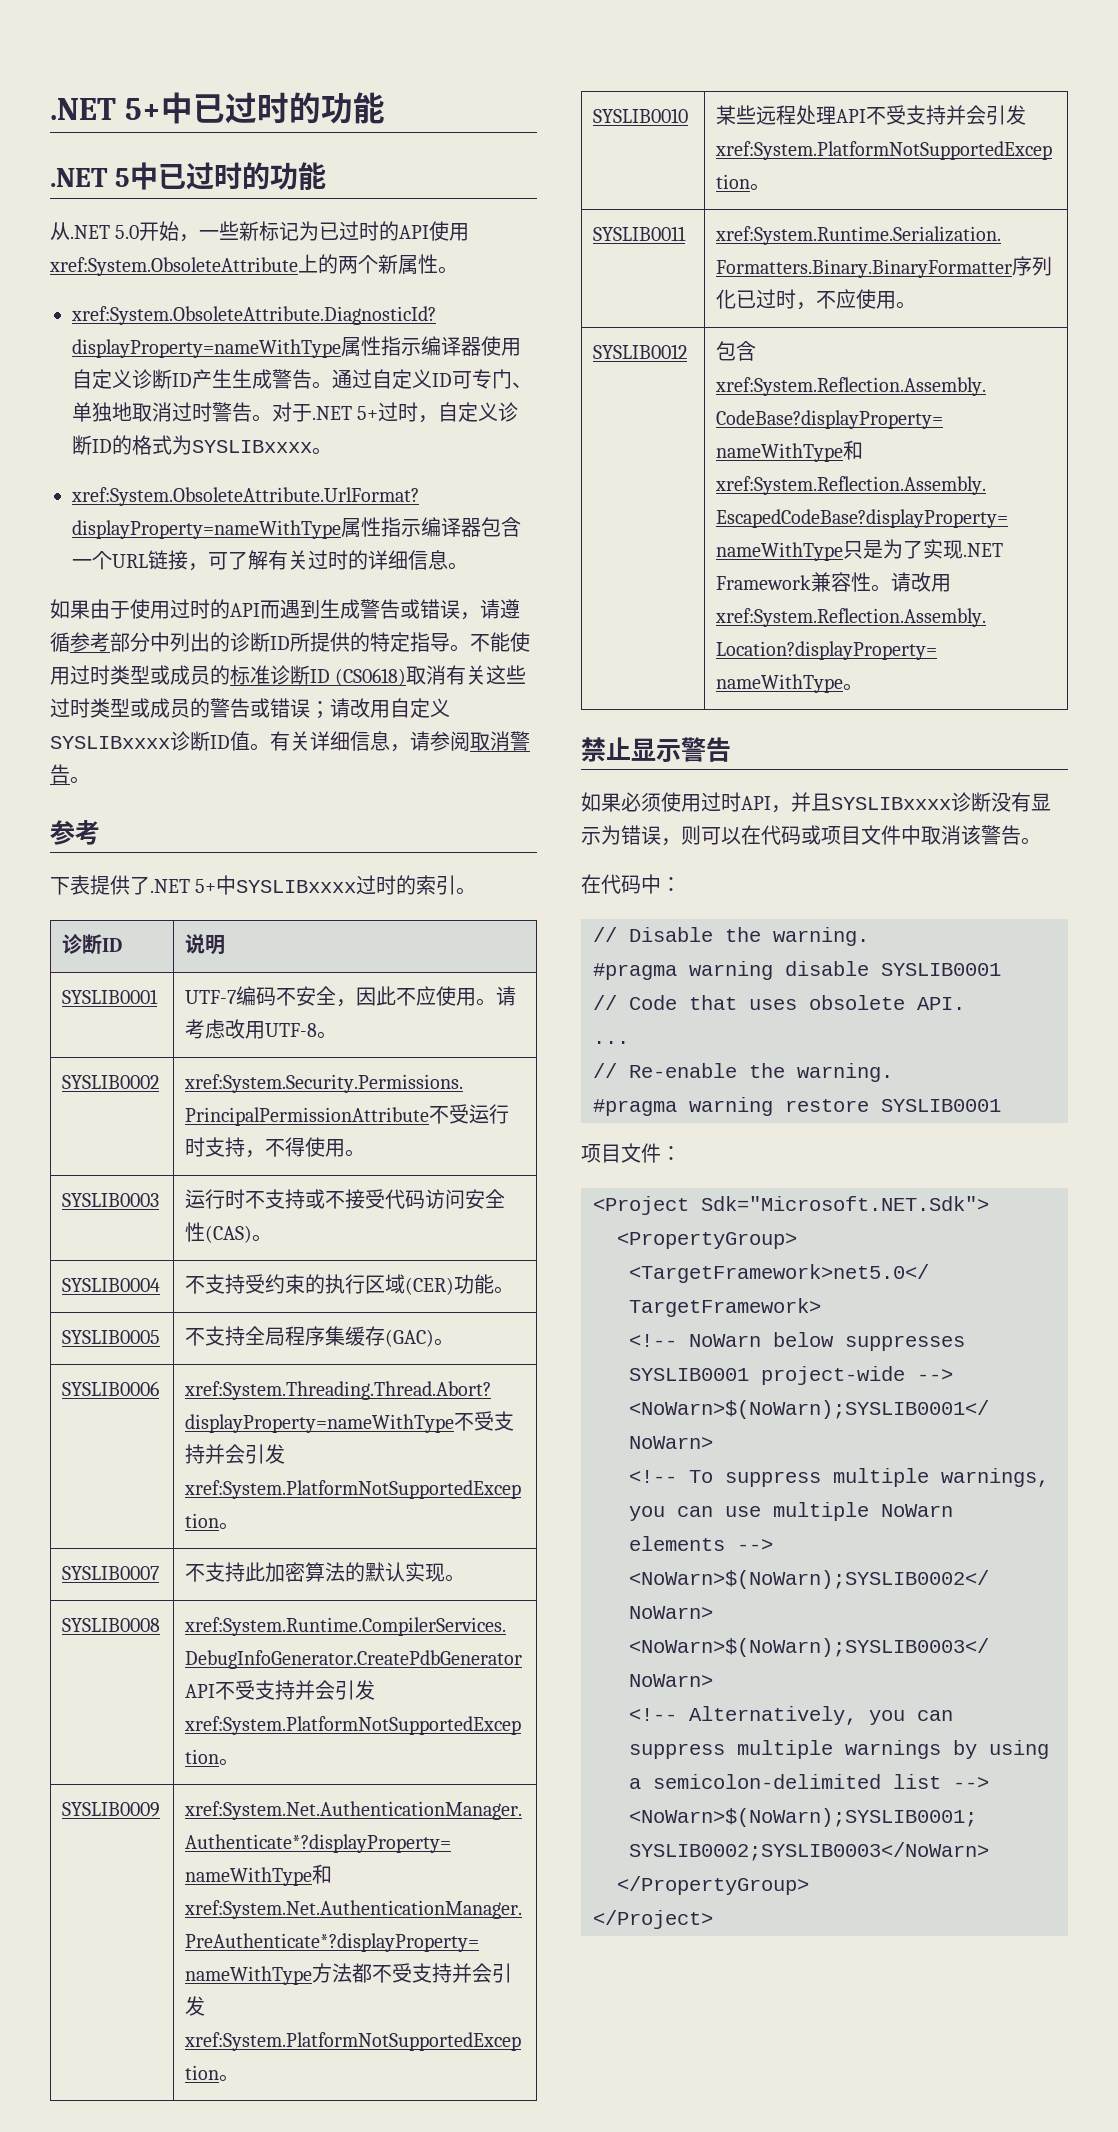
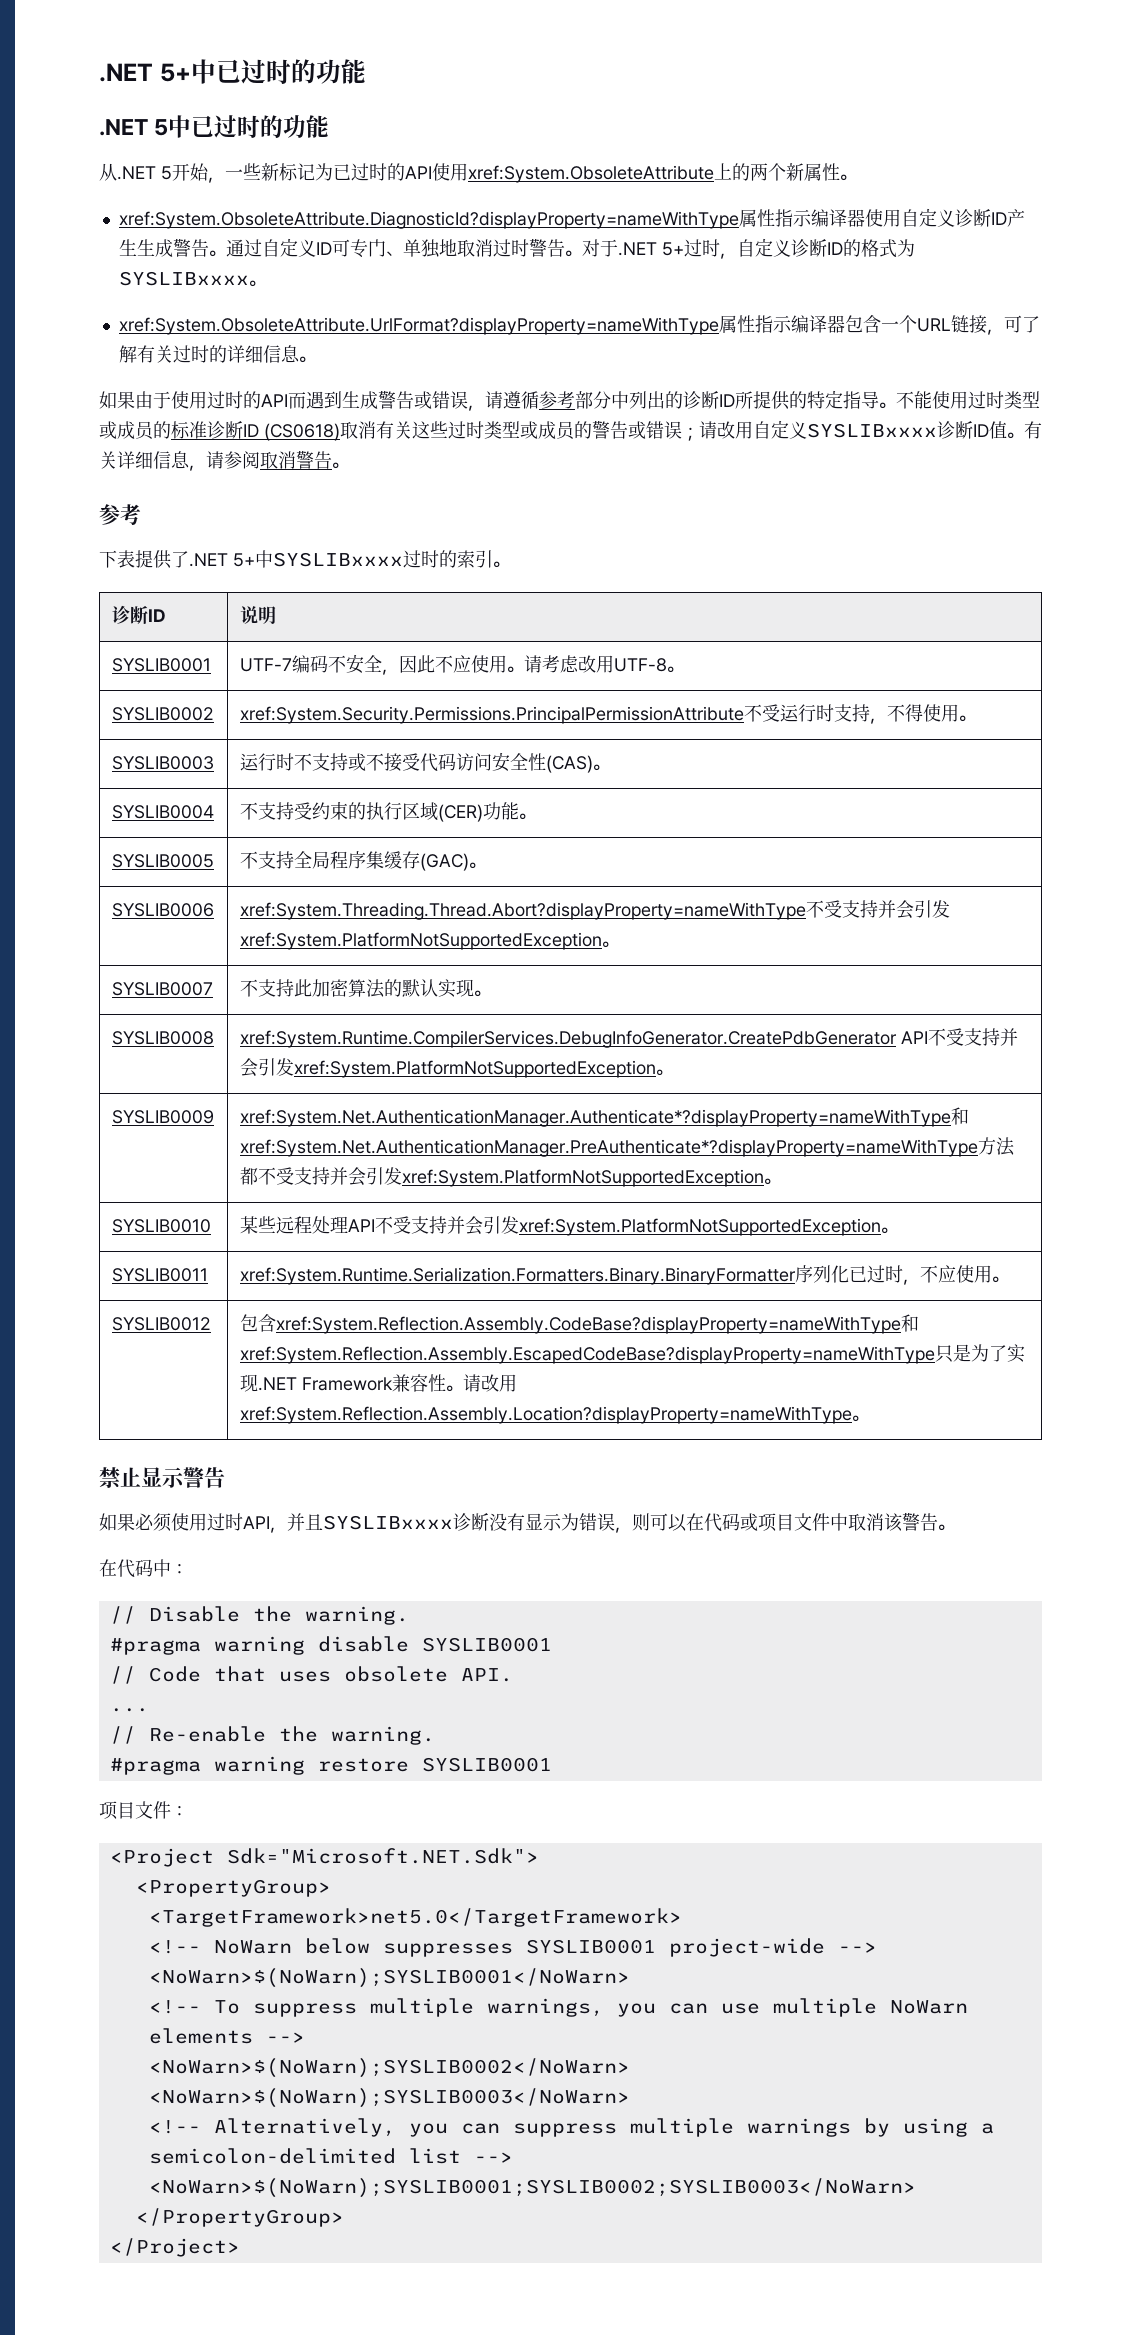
[115,225,140,239] 5.0 -> [161,166,172,180] 5

